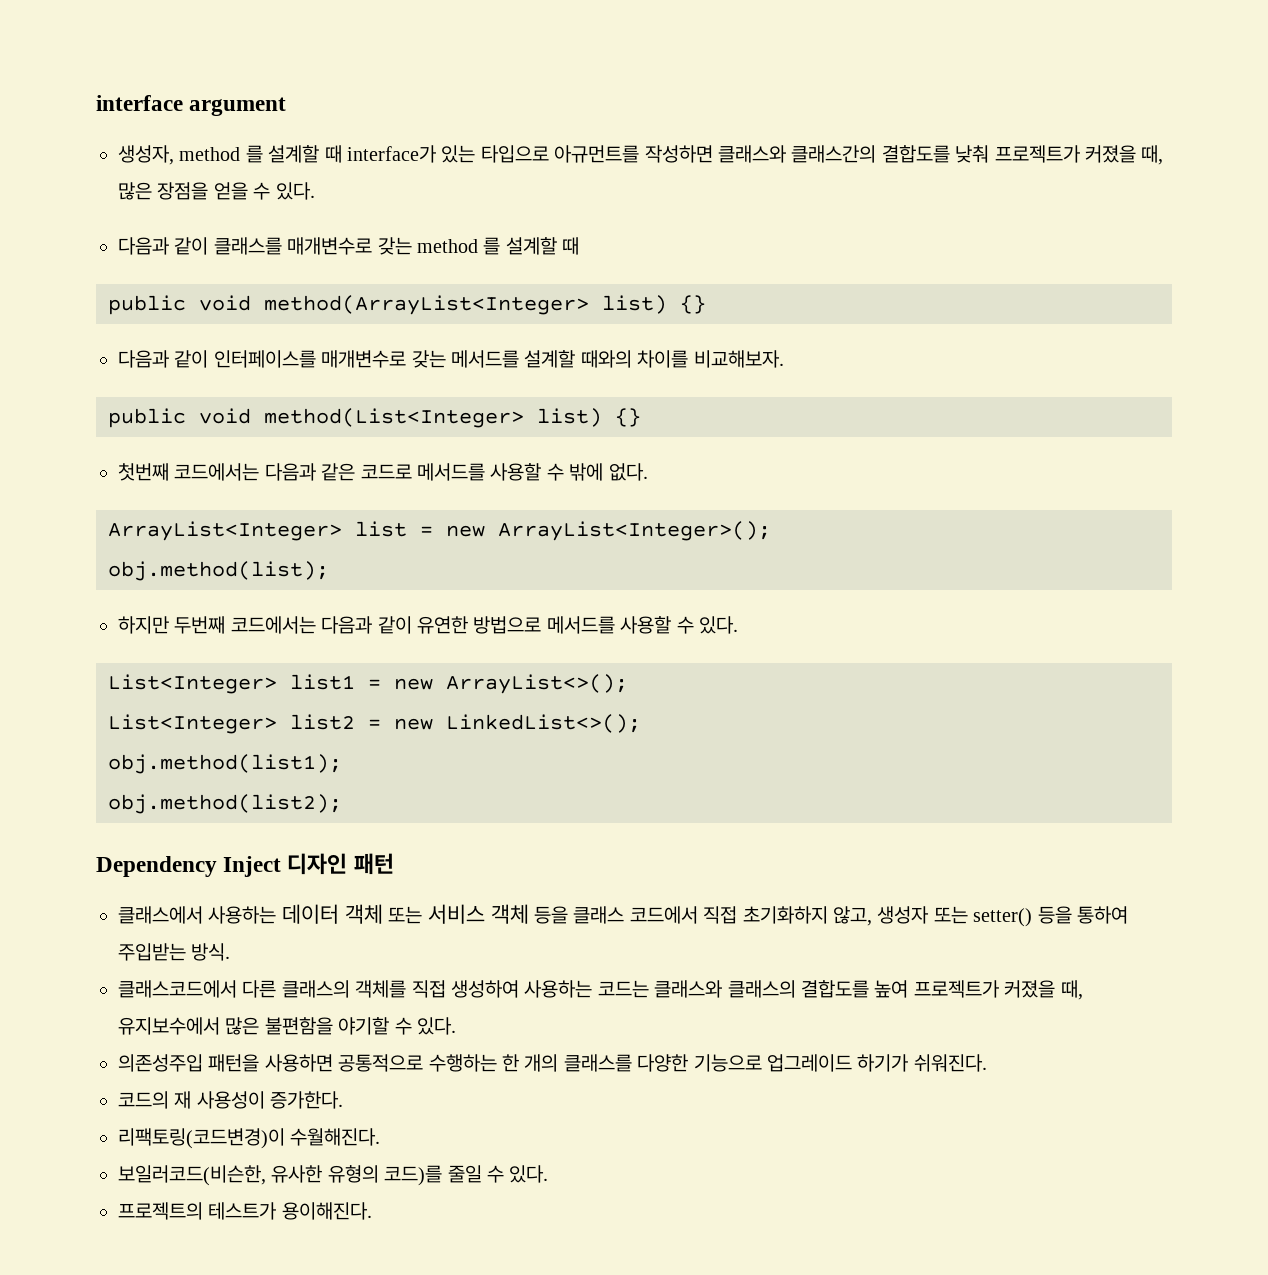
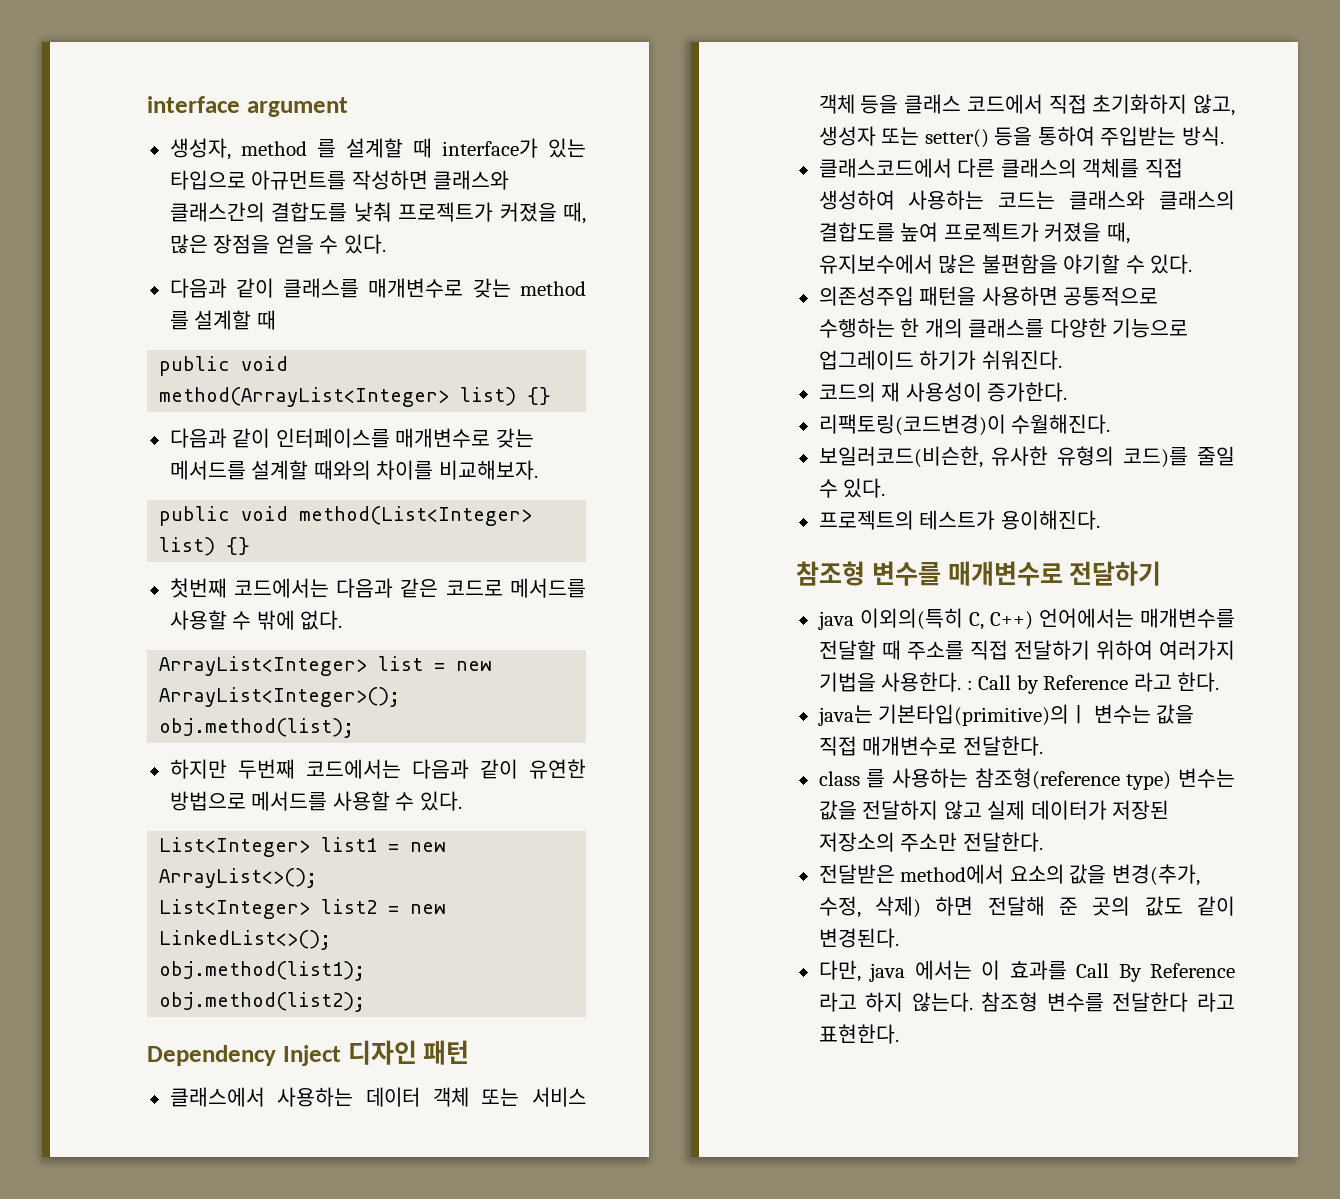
(372, 1211) none -> [796,561,1162,586] [817,608,1235,630] [818,640,1235,660] [818,672,1220,694] [817,704,1195,726] [818,736,1043,756] [818,768,1235,790] [818,800,1170,820] [818,832,1043,852] [818,864,1200,886] [818,896,1235,918] [818,928,899,948] [818,960,1235,982] [818,992,1235,1012] [818,1024,899,1044] // 참조형 변수를 매개변수로 전달하기 // java 이외의(특히 C, C++) 언어에서는 매개변수를 전달할 때 주소를 직접 전달하기 위하여 여러가지 기법을 사용한다. : Call by Reference 라고 한다. // java는 기본타입(primitive)의ㅣ 변수는 값을 직접 매개변수로 전달한다. // class 를 사용하는 참조형(reference type) 변수는 값을 전달하지 않고 실제 데이터가 저장된 저장소의 주소만 전달한다. // 전달받은 method에서 요소의 값을 변경(추가, 수정, 삭제) 하면 전달해 준 곳의 값도 같이 변경된다. // 다만, java 에서는 이 효과를 Call By Reference 라고 하지 않는다. 참조형 변수를 전달한다 라고 표현한다.

